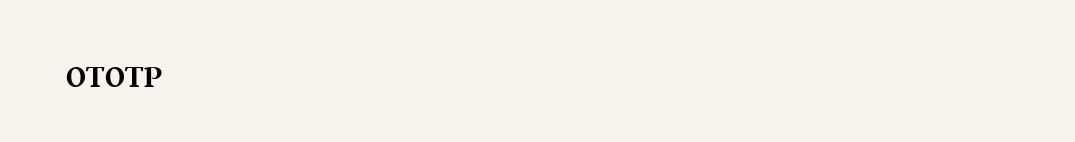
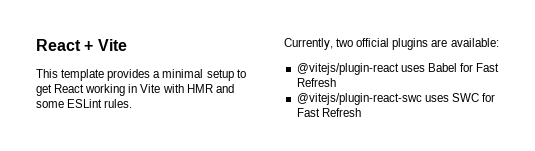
[66,67,163,87] OTOTP -> [36,39,127,51] [36,69,246,81] [36,84,234,96] [36,99,133,108] [284,38,499,50] [296,63,500,75] [296,78,336,87] [296,93,495,105] [296,108,361,117] React + Vite // This template provides a minimal setup to get React working in Vite with HMR and some ESLint rules. // Currently, two official plugins are available: // @vitejs/plugin-react uses Babel for Fast Refresh // @vitejs/plugin-react-swc uses SWC for Fast Refresh

